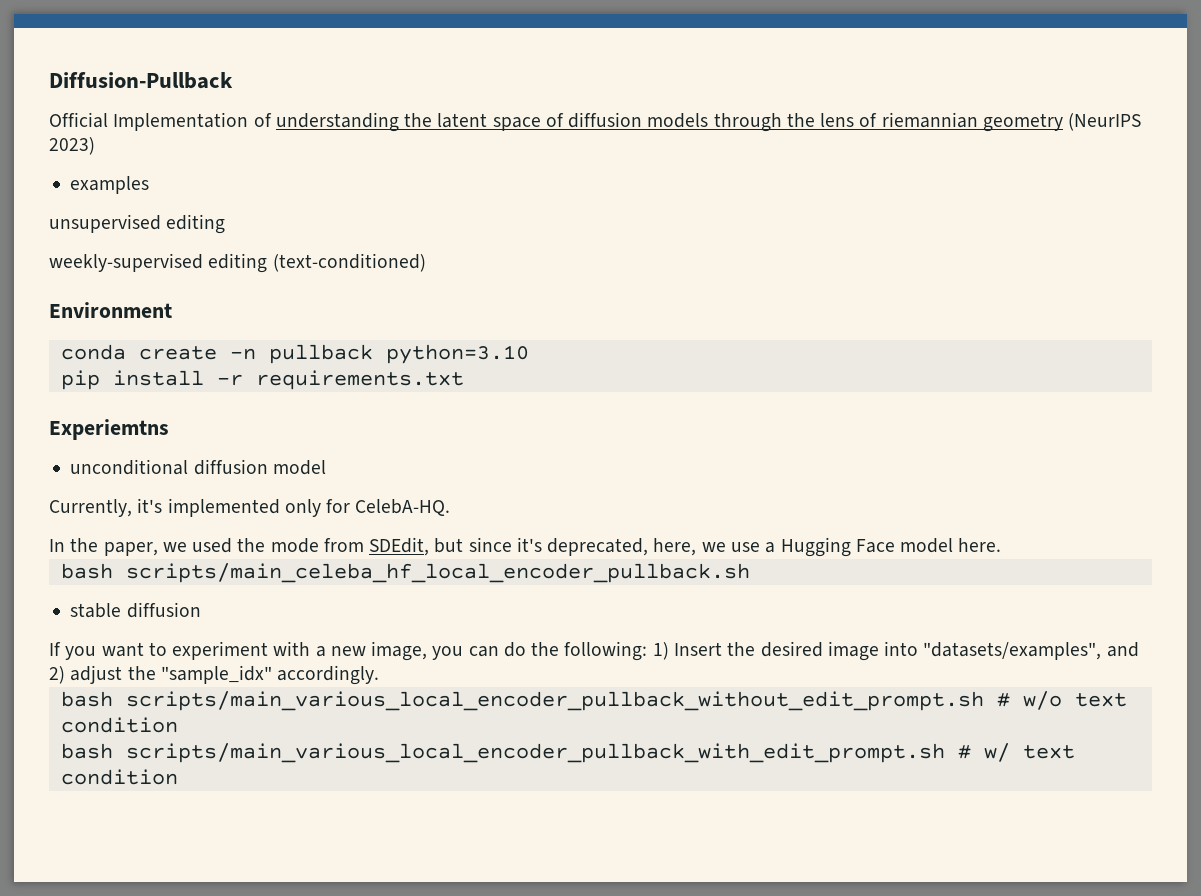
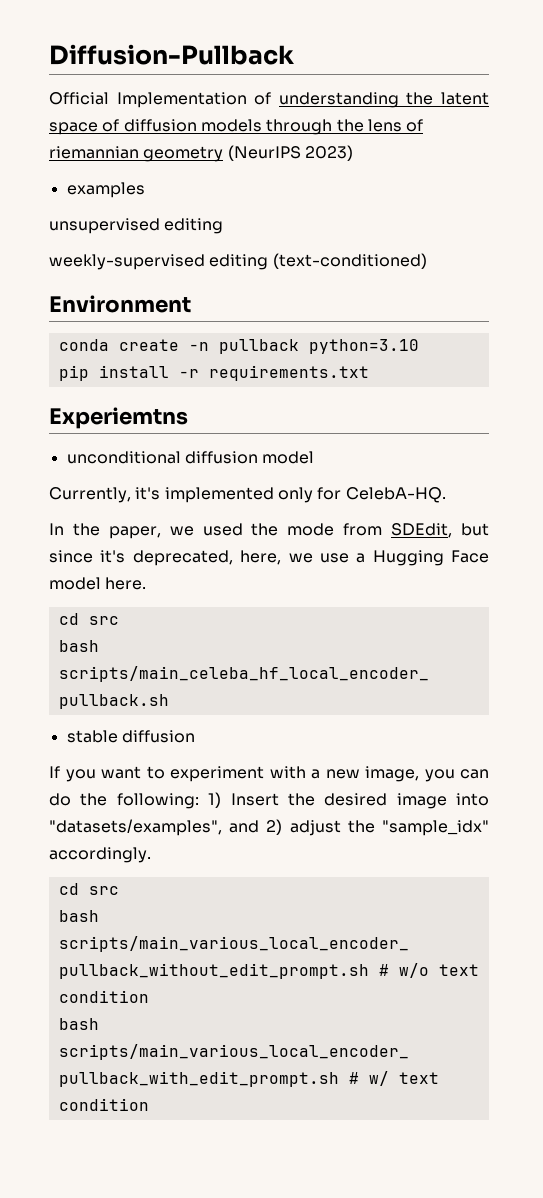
(1002, 545) none -> [58,613,119,625] // cd src
(380, 675) none -> [58,883,119,895] // cd src

